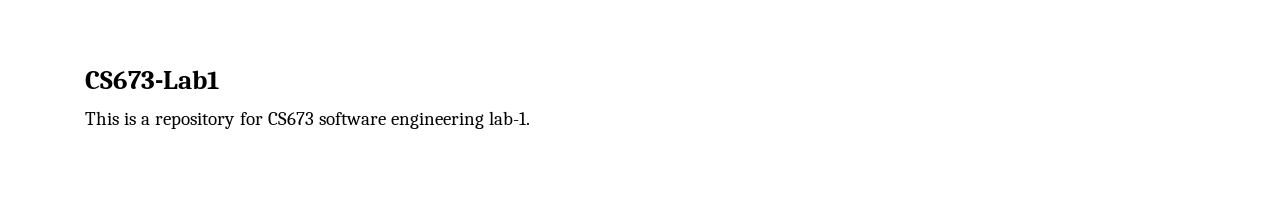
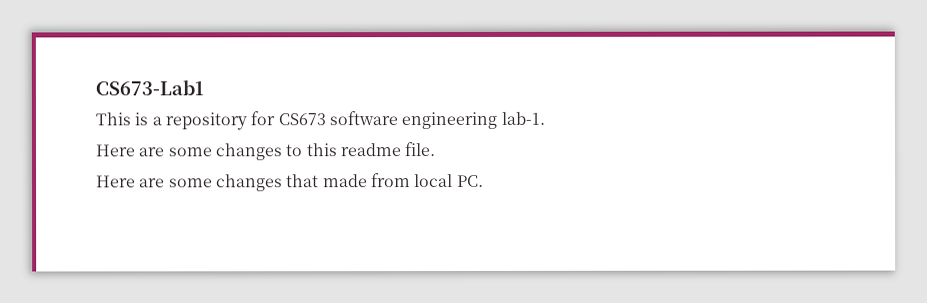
(531, 118) none -> [95,142,437,161] [96,173,484,192] // Here are some changes to this readme file. // Here are some changes that made from local PC.

